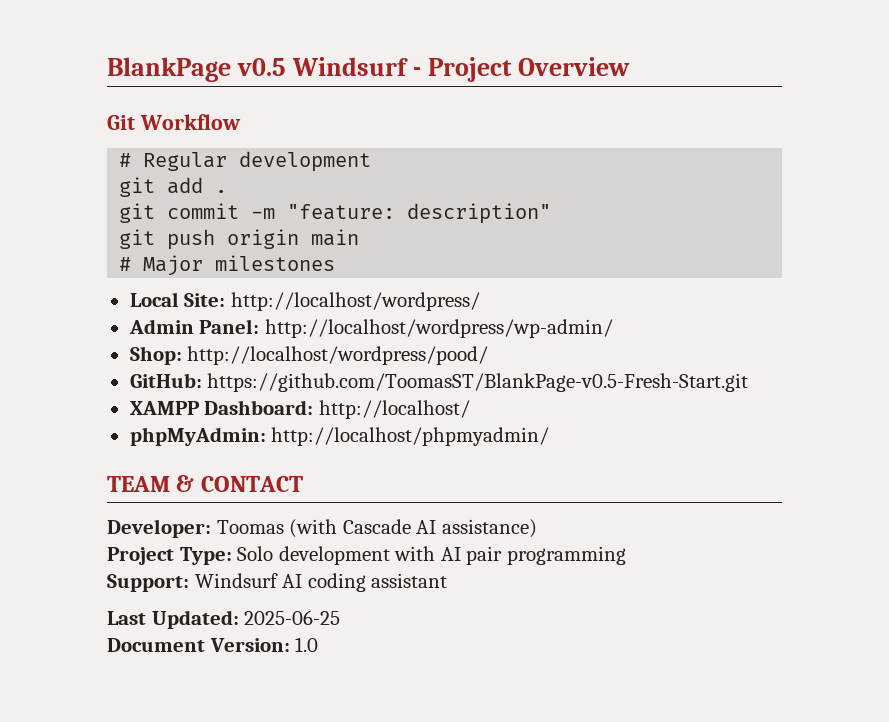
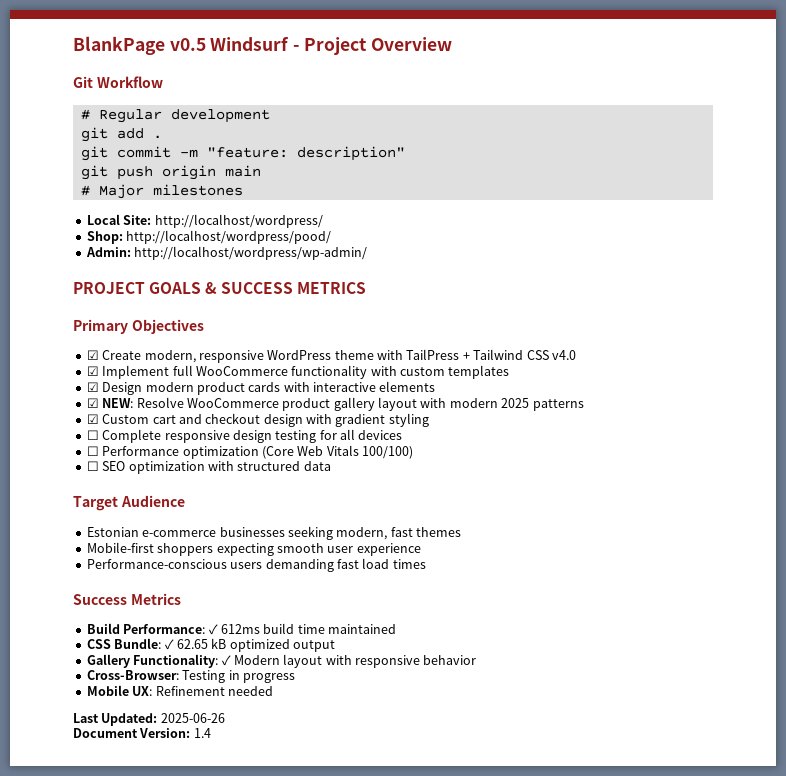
[128,319,613,338] // Admin Panel: http://localhost/wordpress/wp-admin/ -> (323, 221) none
[129,373,749,392] [129,400,470,419] [129,427,550,446] [107,475,303,492] [107,519,537,538] [107,546,626,565] [107,573,448,592] GitHub: https://github.com/ToomasST/BlankPage-v0.5-Fresh-Start.git // XAMPP Dashboard: http://localhost/ // phpMyAdmin: http://localhost/phpmyadmin/ // TEAM & CONTACT // Developer: Toomas (with Cascade AI assistance) // Project Type: Solo development with AI pair programming // Support: Windsurf AI coding assistant -> [85,246,368,260] [73,282,366,294] [73,319,204,334] [86,349,576,363] [86,365,510,379] [86,381,436,395] [86,397,584,411] [86,413,429,427] [86,429,403,443] [86,445,413,459] [86,461,331,474] [73,495,185,511] [86,526,461,540] [86,542,421,556] [86,558,426,572] [73,593,181,605] [86,623,396,635] [86,638,335,652] [86,654,477,668] [86,670,295,683] [86,685,273,696] Admin: http://localhost/wordpress/wp-admin/ // PROJECT GOALS & SUCCESS METRICS // Primary Objectives // ☑ Create modern, responsive WordPress theme with TailPress + Tailwind CSS v4.0 // ☑ Implement full WooCommerce functionality with custom templates // ☑ Design modern product cards with interactive elements // ☑ NEW: Resolve WooCommerce product gallery layout with modern 2025 patterns // ☑ Custom cart and checkout design with gradient styling // ☐ Complete responsive design testing for all devices // ☐ Performance optimization (Core Web Vitals 100/100) // ☐ SEO optimization with structured data // Target Audience // Estonian e-commerce businesses seeking modern, fast themes // Mobile-first shoppers expecting smooth user experience // Performance-conscious users demanding fast load times // Success Metrics // Build Performance: ✓ 612ms build time maintained // CSS Bundle: ✓ 62.65 kB optimized output // Gallery Functionality: ✓ Modern layout with responsive behavior // Cross-Browser: Testing in progress // Mobile UX: Refinement needed
[244,610,341,625] 2025-06-25 -> [160,713,225,723] 2025-06-26
[295,637,319,652] 1.0 -> [193,728,211,738] 1.4

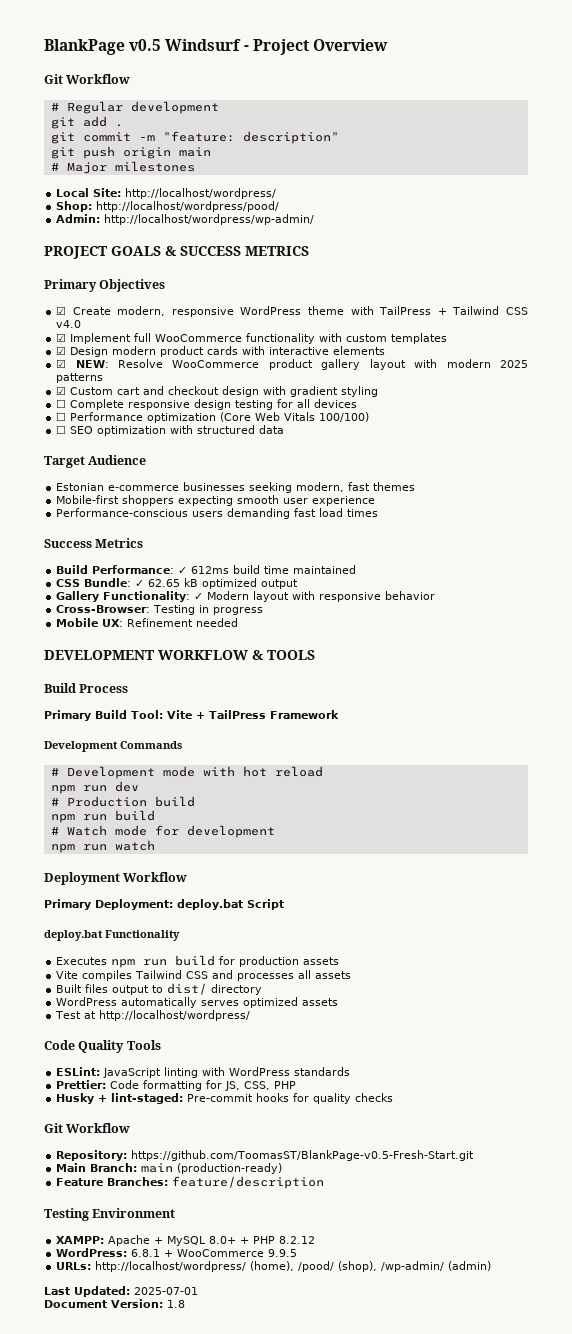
(273, 691) none -> [44,650,315,660] [44,683,129,693] [44,710,339,721] [44,741,182,752] [50,766,323,779] [50,781,139,794] [50,796,195,807] [50,810,155,823] [50,825,275,838] [50,840,155,853] [44,872,188,885] [44,899,284,910] [44,930,180,941] [56,955,340,968] [56,970,352,981] [56,983,263,995] [56,997,339,1008] [55,1010,251,1021] [44,1040,161,1053] [56,1067,351,1078] [56,1080,297,1091] [56,1093,394,1104] [44,1123,131,1133] [56,1150,475,1161] [56,1163,283,1174] [56,1176,325,1189] [44,1208,176,1221] [56,1235,316,1246] [56,1248,298,1257] [56,1261,492,1272] // DEVELOPMENT WORKFLOW & TOOLS // Build Process // Primary Build Tool: Vite + TailPress Framework // Development Commands // # Development mode with hot reload // npm run dev // # Production build // npm run build // # Watch mode for development // npm run watch // Deployment Workflow // Primary Deployment: deploy.bat Script // deploy.bat Functionality // Executes npm run build for production assets // Vite compiles Tailwind CSS and processes all assets // Built files output to dist/ directory // WordPress automatically serves optimized assets // Test at http://localhost/wordpress/ // Code Quality Tools // ESLint: JavaScript linting with WordPress standards // Prettier: Code formatting for JS, CSS, PHP // Husky + lint-staged: Pre-commit hooks for quality checks // Git Workflow // Repository: https://github.com/ToomasST/BlankPage-v0.5-Fresh-Start.git // Main Branch: main (production-ready) // Feature Branches: feature/description // Testing Environment // XAMPP: Apache + MySQL 8.0+ + PHP 8.2.12 // WordPress: 6.8.1 + WooCommerce 9.9.5 // URLs: http://localhost/wordpress/ (home), /pood/ (shop), /wp-admin/ (admin)
[160,713,225,723] 2025-06-26 -> [134,1287,198,1295] 2025-07-01
[193,728,211,738] 1.4 -> [167,1300,185,1308] 1.8

